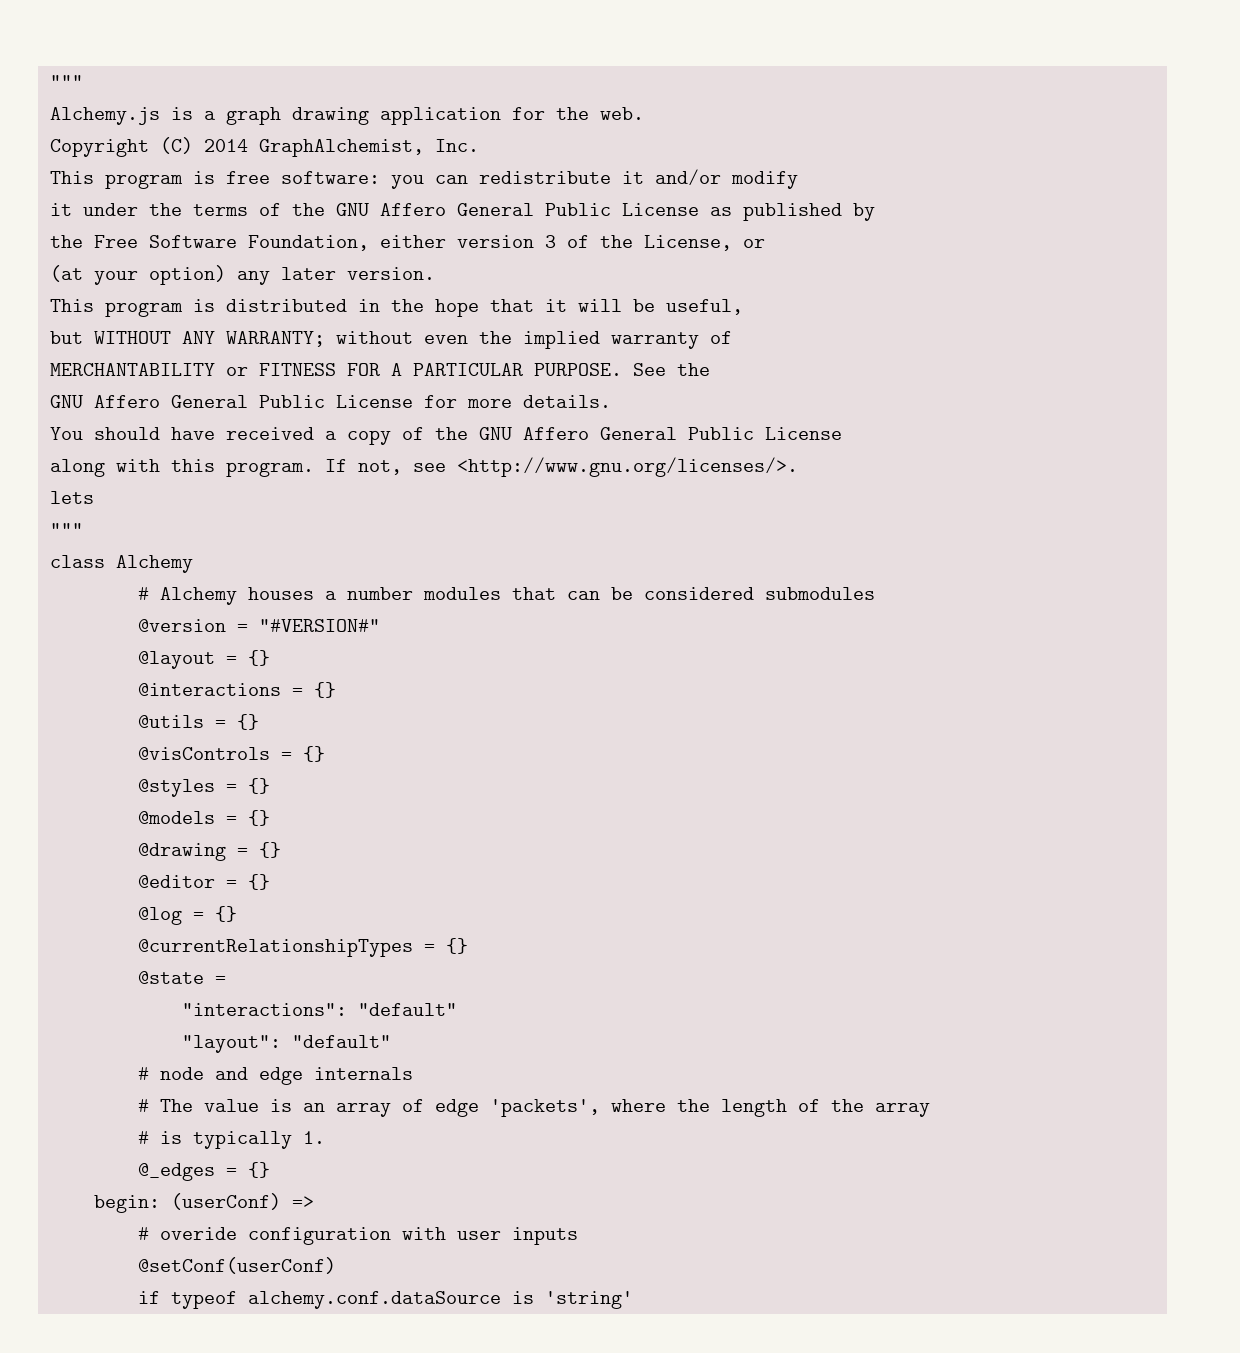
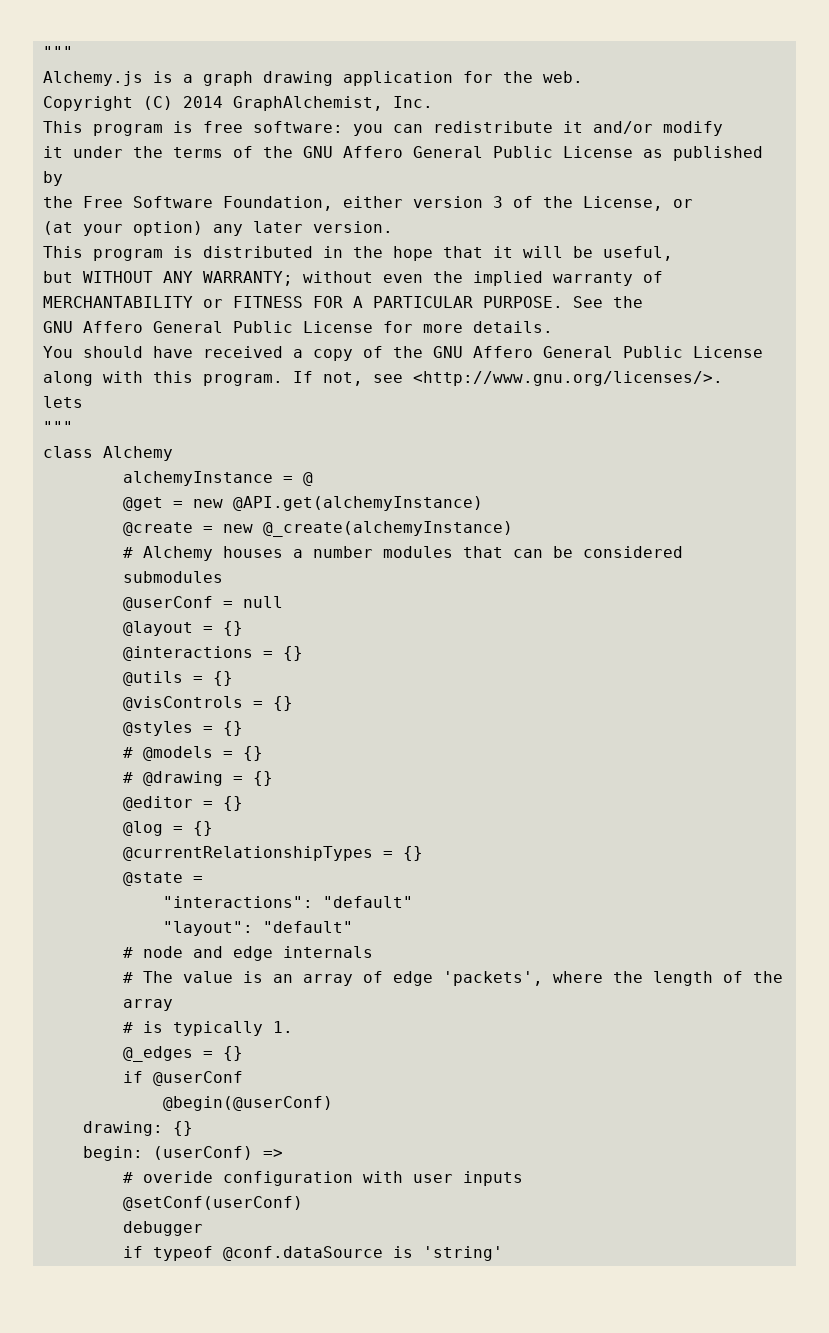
(193, 564) none -> [122,471,313,486] [122,496,483,511] [122,521,513,537] // alchemyInstance = @ // @get = new @API.get(alchemyInstance) // @create = new @_create(alchemyInstance)
[137,619,380,632] @version = "#VERSION#" -> [122,596,283,611] @userConf = null
(270, 786) none -> [122,747,133,758] #
(270, 818) none -> [122,772,133,783] #
(270, 1170) none -> [122,1071,243,1086] [162,1096,333,1111] [82,1121,193,1136] // if @userConf // @begin(@userConf) // drawing: {}
(336, 1265) none -> [122,1221,203,1236] // debugger
[247,1291,501,1309] alchemy.conf.dataSource -> [222,1246,383,1261] @conf.dataSource

